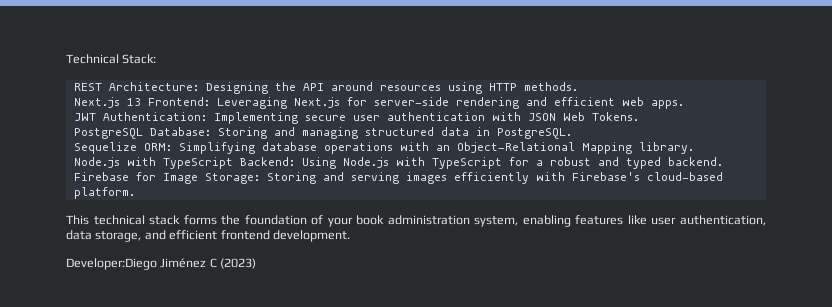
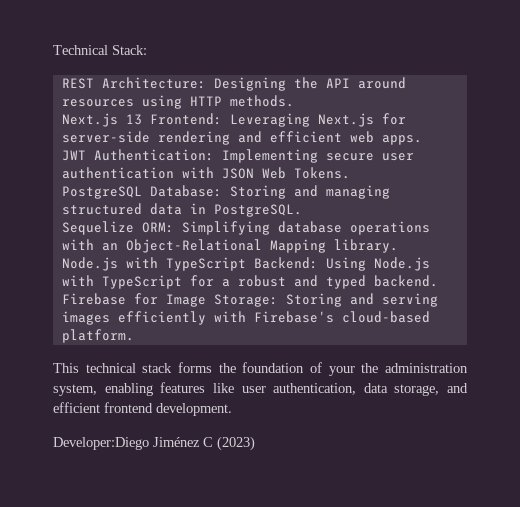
[356,215,385,225] book -> [361,363,379,373] the

